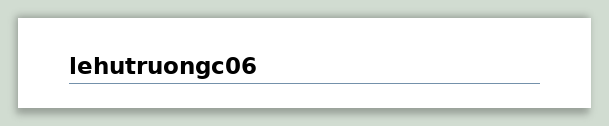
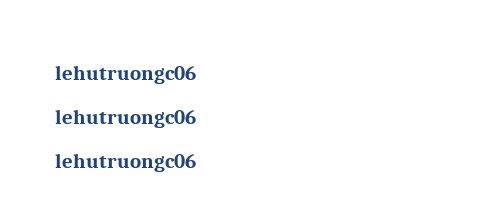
[69,57,257,79] lehutruongc06 -> [55,65,196,84] [55,109,196,128] [55,153,196,172] lehutruongc06 // lehutruongc06 // lehutruongc06

